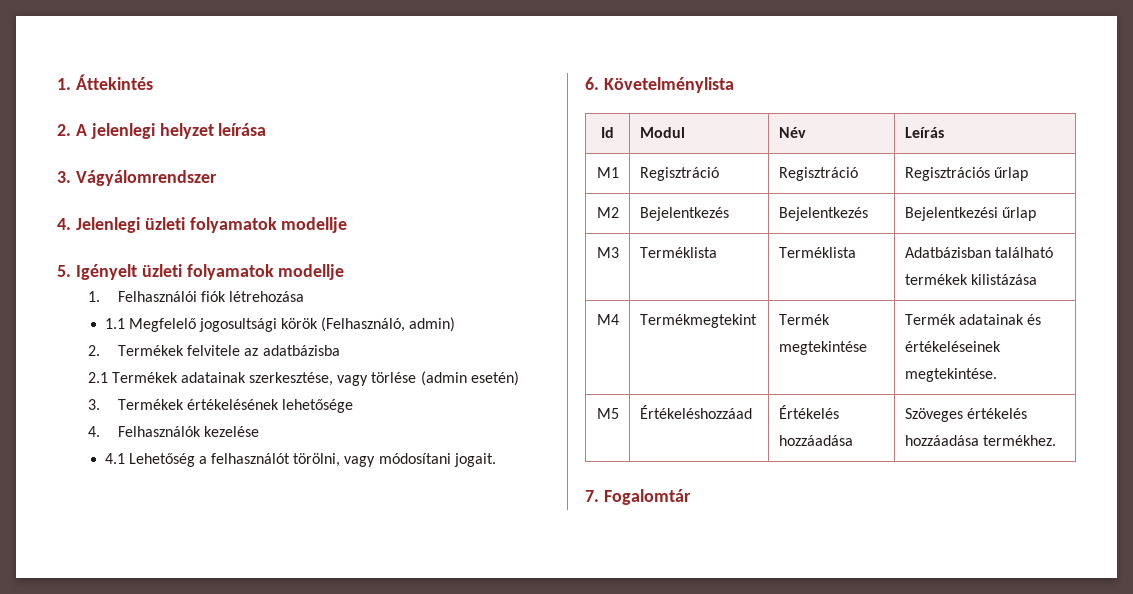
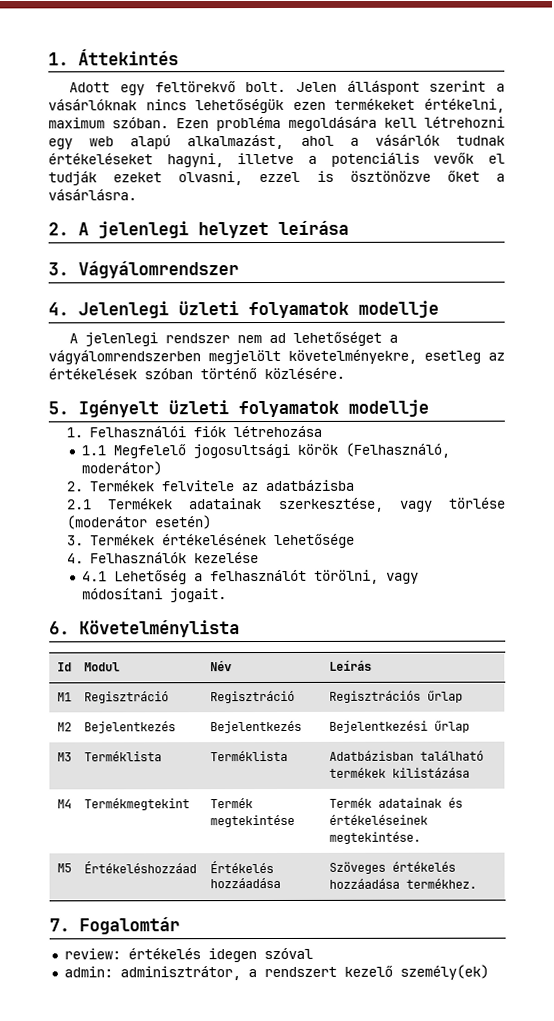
(153, 82) none -> [69,80,505,96] [48,98,505,114] [48,116,505,132] [48,134,506,150] [48,152,506,168] [48,170,506,186] [48,189,137,201] // Adott egy feltörekvő bolt. Jelen álláspont szerint a vásárlóknak nincs lehetőségük ezen termékeket értékelni, maximum szóban. Ezen probléma megoldására kell létrehozni egy web alapú alkalmazást, ahol a vásárlók tudnak értékeléseket hagyni, illetve a potenciális vevők el tudják ezeket olvasni, ezzel is ösztönözve őket a vásárlásra.
(348, 225) none -> [69,331,399,347] [48,349,505,365] [48,367,345,380] // A jelenlegi rendszer nem ad lehetőséget a vágyálomrendszerben megjelölt követelményekre, esetleg az értékelések szóban történő közlésére.
[409,317,456,332] admin) -> [80,461,162,476] moderátor)
[420,371,467,386] (admin -> [67,515,149,530] (moderátor
(691, 497) none -> [63,947,313,963] [63,964,489,981] // review: értékelés idegen szóval // admin: adminisztrátor, a rendszert kezelő személy(ek)

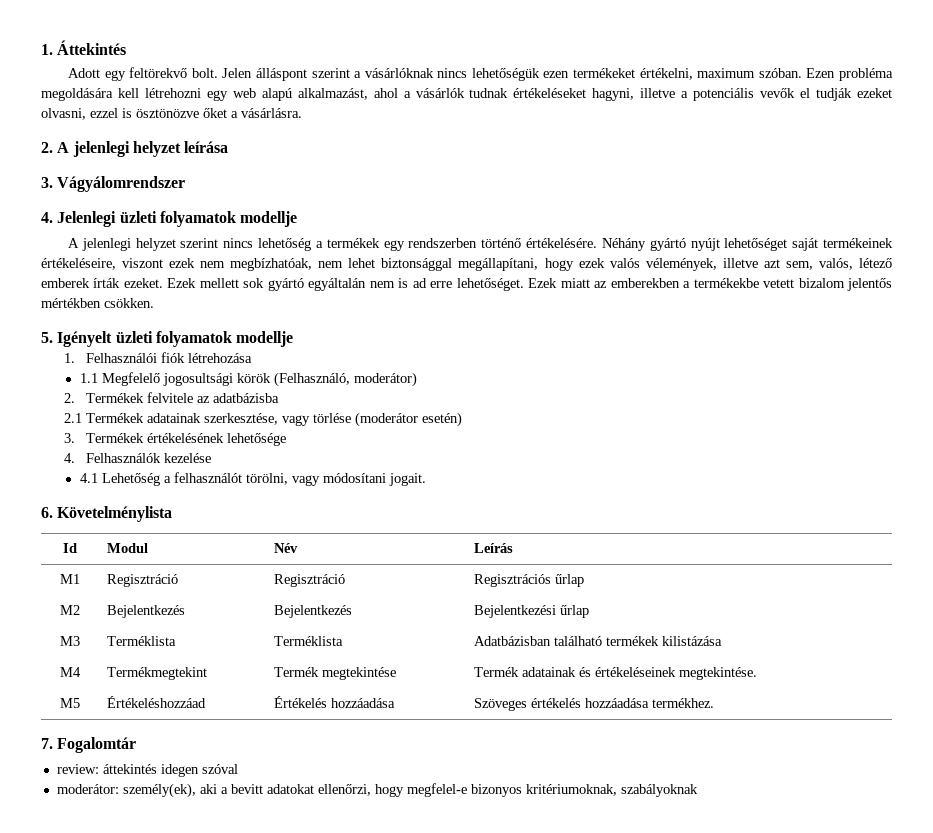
[165,331,399,346] [48,349,505,365] [48,367,345,380] rendszer nem ad lehetőséget a vágyálomrendszerben megjelölt követelményekre, esetleg az értékelések szóban történő közlésére. -> [135,238,894,251] [41,258,892,271] [41,278,893,291] [41,298,154,308] helyzet szerint nincs lehetőség a termékek egy rendszerben történő értékelésére. Néhány gyártó nyújt lehetőséget saját termékeinek értékeléseire, viszont ezek nem megbízhatóak, nem lehet biztonsággal megállapítani, hogy ezek valós vélemények, illetve azt sem, valós, létező emberek írták ezeket. Ezek mellett sok gyártó egyáltalán nem is ad erre lehetőséget. Ezek miatt az emberekben a termékekbe vetett bizalom jelentős mértékben csökken.
[127,948,201,960] értékelés -> [102,764,157,774] áttekintés
[63,964,489,981] admin: adminisztrátor, a rendszert kezelő személy(ek) -> [56,783,698,798] moderátor: személy(ek), aki a bevitt adatokat ellenőrzi, hogy megfelel-e bizonyos kritériumoknak, szabályoknak

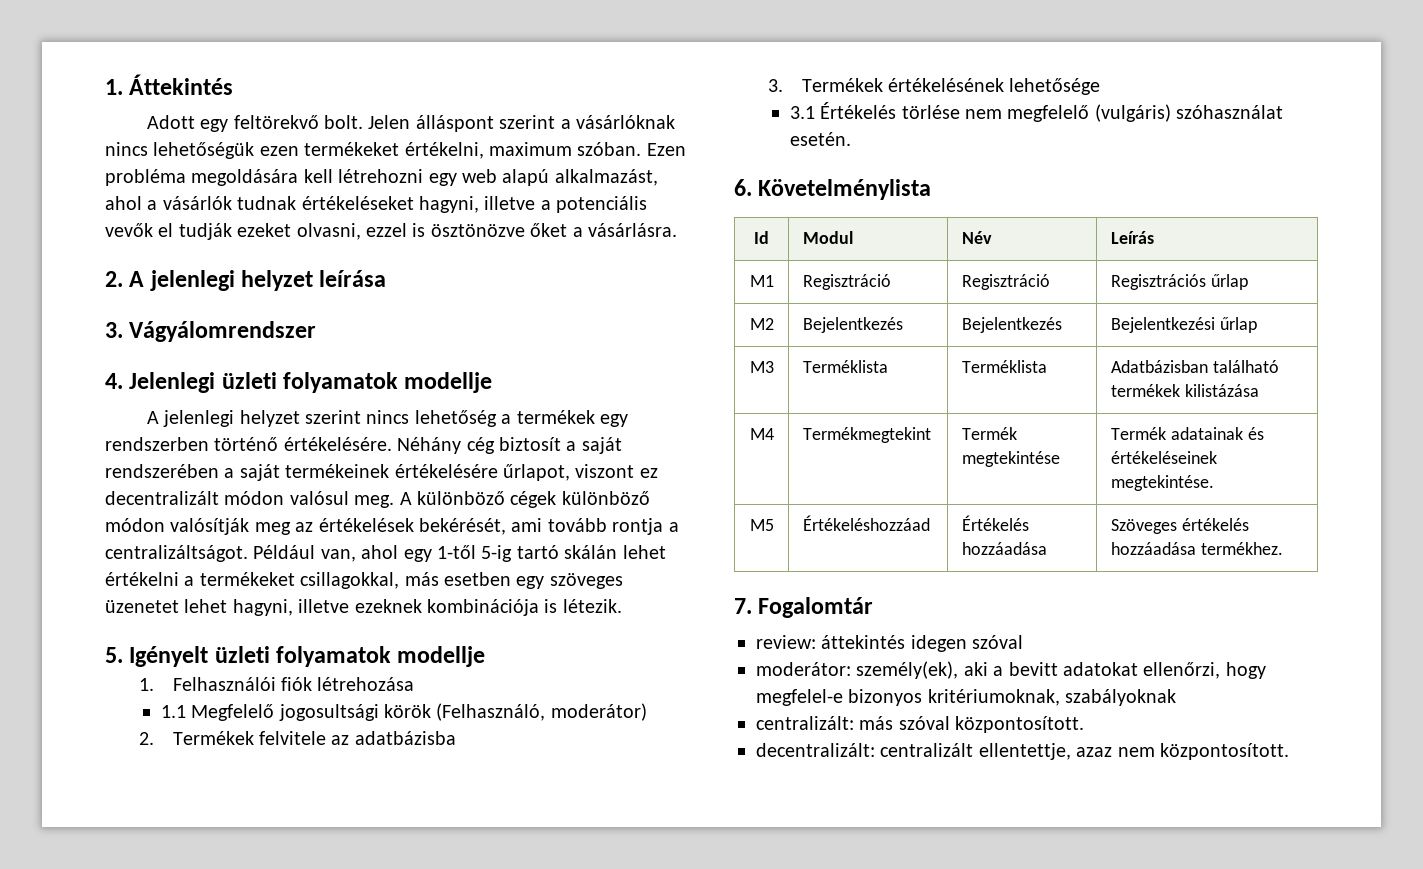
[649,238,894,251] [41,258,892,271] [41,278,893,291] [41,298,154,308] gyártó nyújt lehetőséget saját termékeinek értékeléseire, viszont ezek nem megbízhatóak, nem lehet biztonsággal megállapítani, hogy ezek valós vélemények, illetve azt sem, valós, létező emberek írták ezeket. Ezek mellett sok gyártó egyáltalán nem is ad erre lehetőséget. Ezek miatt az emberekben a termékekbe vetett bizalom jelentős mértékben csökken. -> [466,437,622,454] [105,464,658,481] [105,491,650,508] [105,518,679,535] [105,545,666,562] [105,572,623,589] [105,599,622,616] cég biztosít a saját rendszerében a saját termékeinek értékelésére űrlapot, viszont ez decentralizált módon valósul meg. A különböző cégek különböző módon valósítják meg az értékelések bekérését, ami tovább rontja a centralizáltságot. Például van, ahol egy 1-től 5-ig tartó skálán lehet értékelni a termékeket csillagokkal, más esetben egy szöveges üzenetet lehet hagyni, illetve ezeknek kombinációja is létezik.
[63,412,462,427] [63,433,287,446] [63,453,212,463] [79,472,426,486] 2.1 Termékek adatainak szerkesztése, vagy törlése (moderátor esetén) // 3. Termékek értékelésének lehetősége // 4. Felhasználók kezelése // 4.1 Lehetőség a felhasználót törölni, vagy módosítani jogait. -> [767,78,1101,95] [789,102,1284,122] [789,132,851,146] 3. Termékek értékelésének lehetősége // 3.1 Értékelés törlése nem megfelelő (vulgáris) szóhasználat esetén.
(698, 790) none -> [756,716,1085,733] [756,743,1289,760] // centralizált: más szóval központosított. // decentralizált: centralizált ellentettje, azaz nem központosított.

